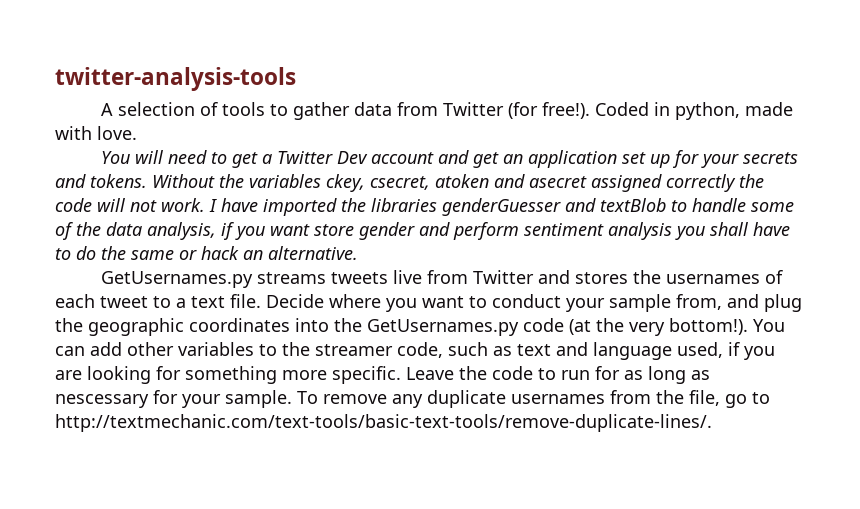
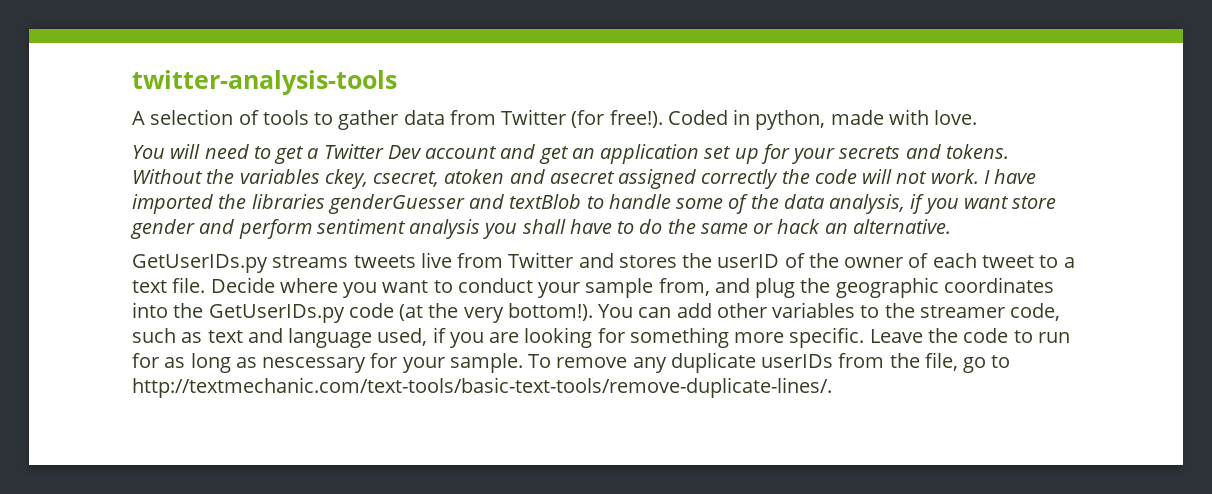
[100,271,253,288] GetUsernames.py -> [132,254,268,273] GetUserIDs.py
[665,274,760,284] usernames -> [717,253,904,268] userID of the owner
[367,319,519,336] GetUsernames.py -> [208,304,345,323] GetUserIDs.py
[511,394,605,404] usernames -> [761,354,834,368] userIDs

